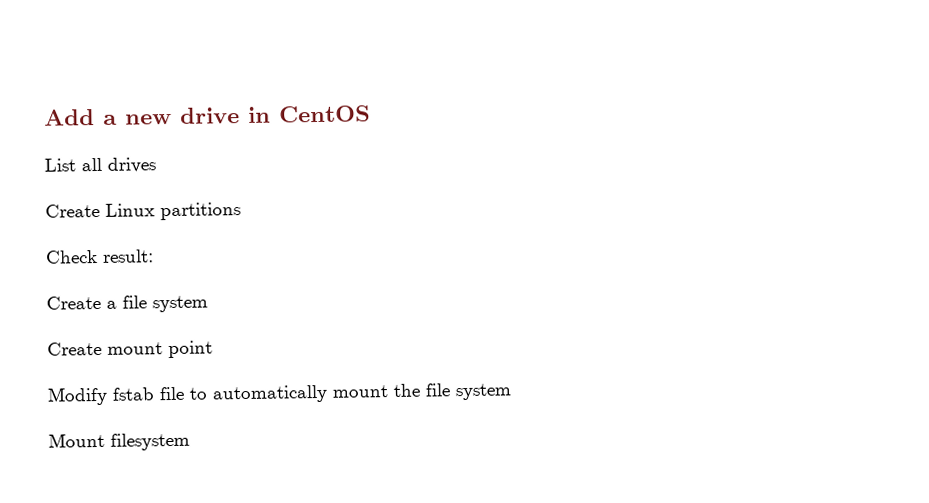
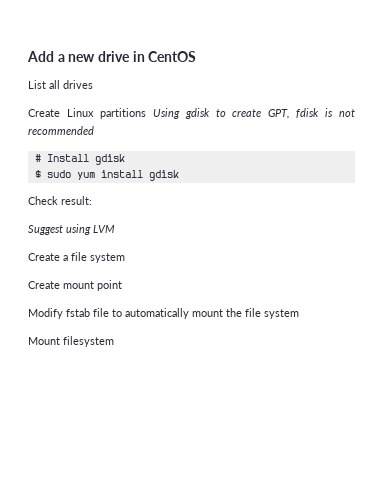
(241, 211) none -> [152,108,355,119] [28,126,94,135] [34,154,125,165] [34,170,179,181] Using gdisk to create GPT, fdisk is not recommended // # Install gdisk // $ sudo yum install gdisk
(154, 256) none -> [28,224,115,235] // Suggest using LVM

